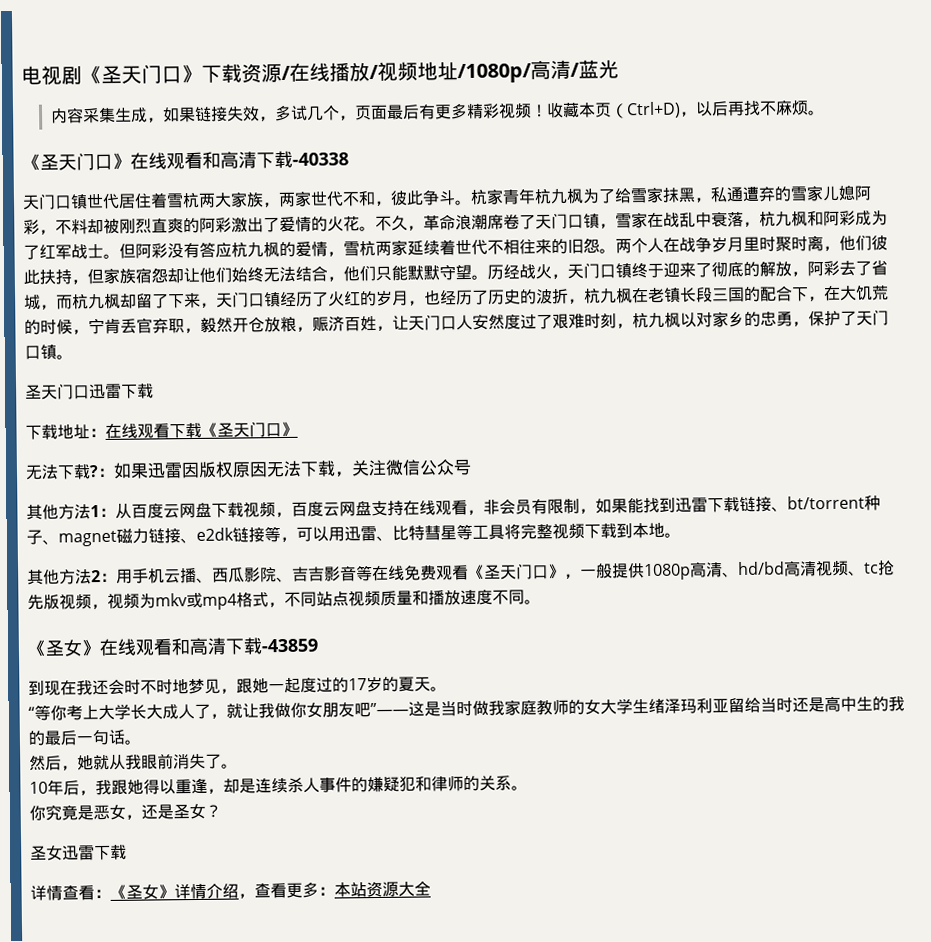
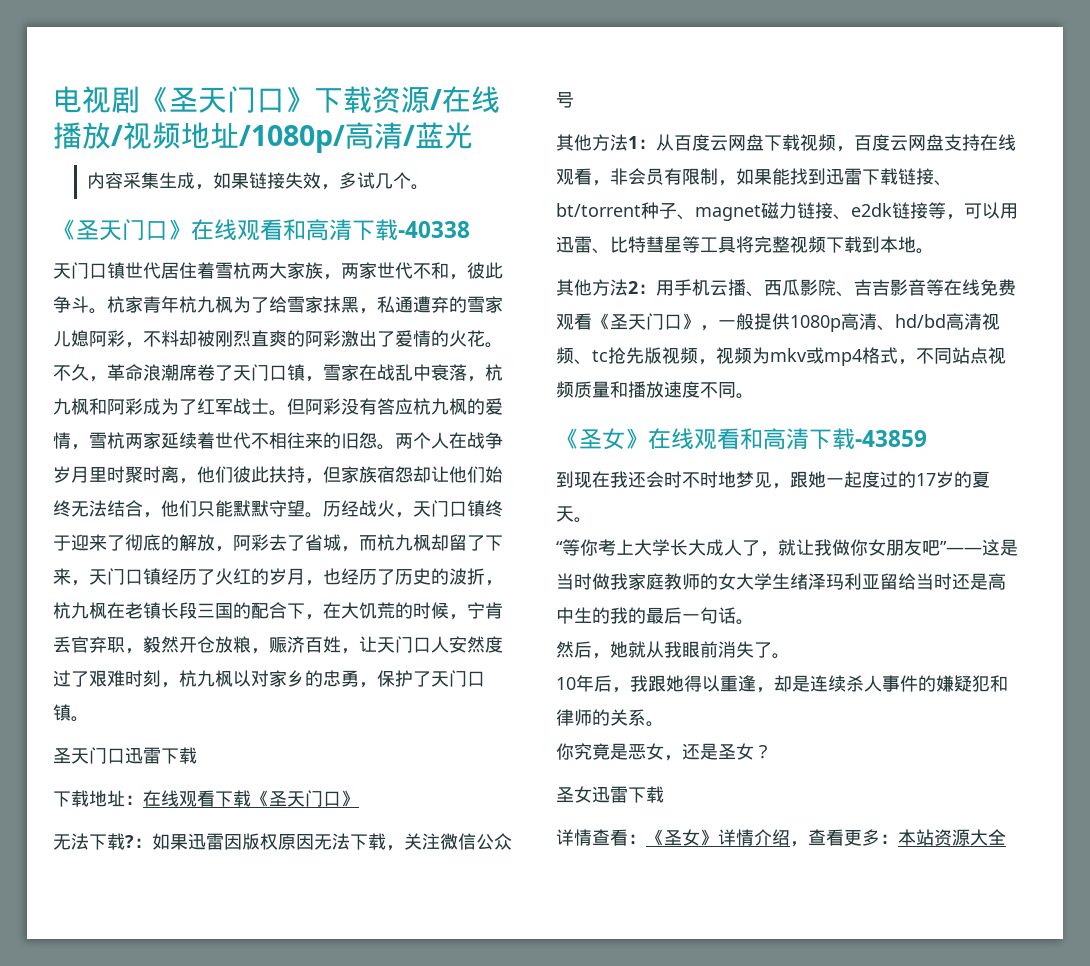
[338,100,809,121] ，页面最后有更多精彩视频！收藏本页（Ctrl+D)，以后再找不麻烦 -> (411, 180) none

